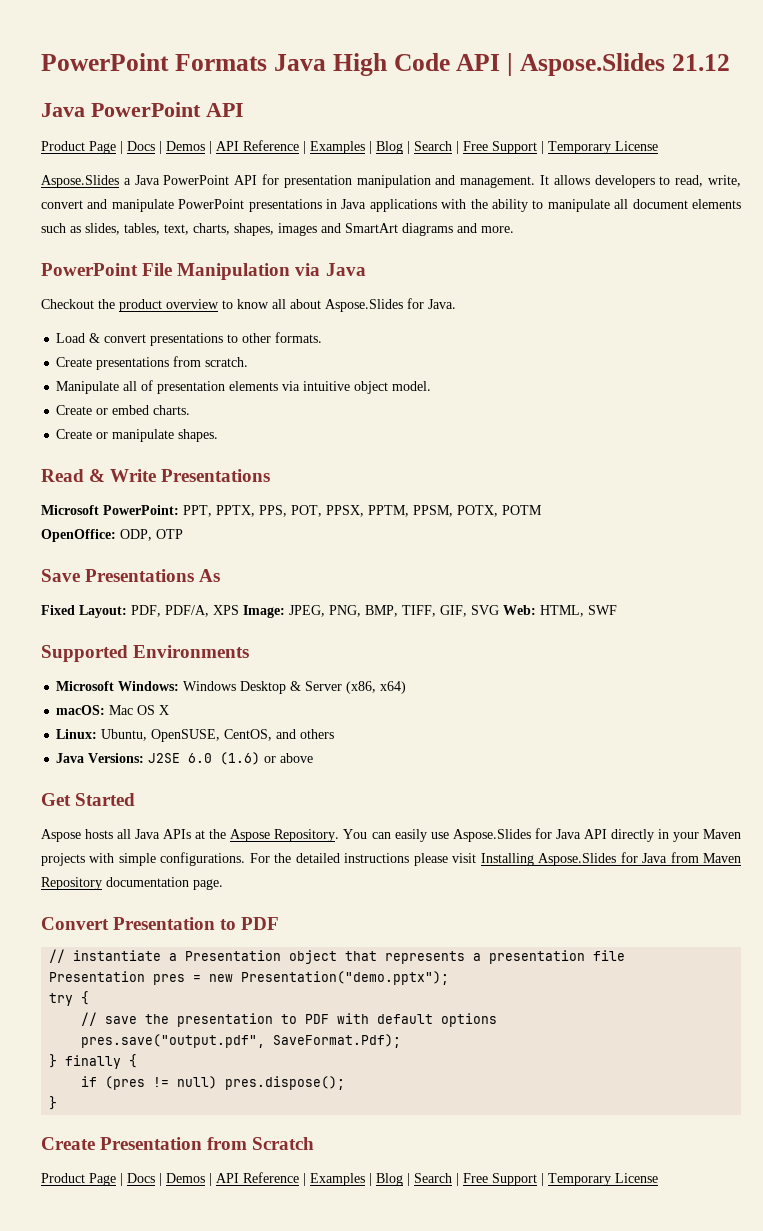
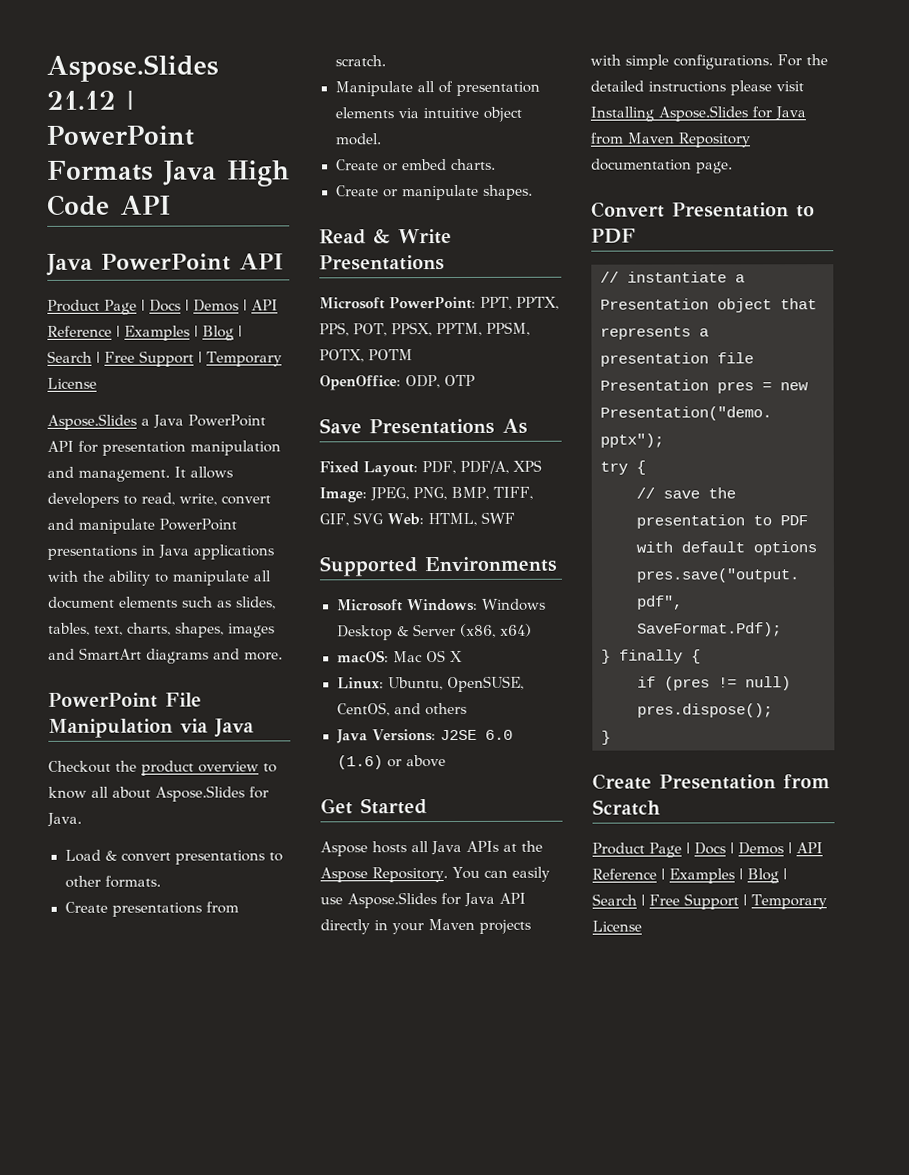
(41, 62) none -> [46,54,219,82] [46,90,134,110] Aspose.Slides 21.12 |
[507,53,731,76] | Aspose.Slides 21.12 -> (171, 205) none

